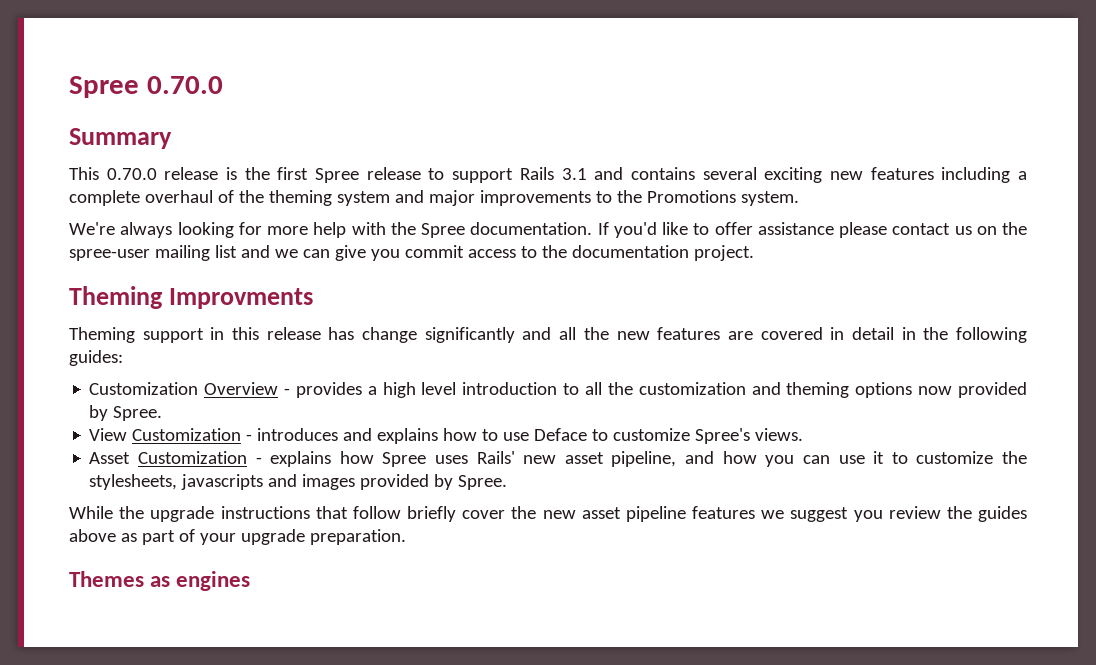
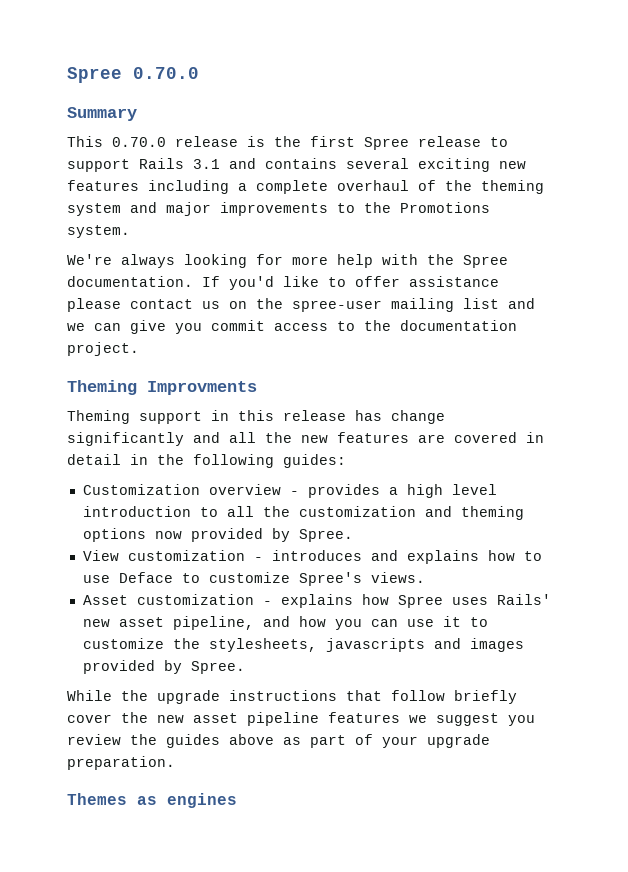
[204,382,279,395] Overview -> [208,484,281,495] overview
[132,428,242,441] Customization -> [127,550,245,561] customization
[137,451,247,464] Customization -> [136,594,254,605] customization

